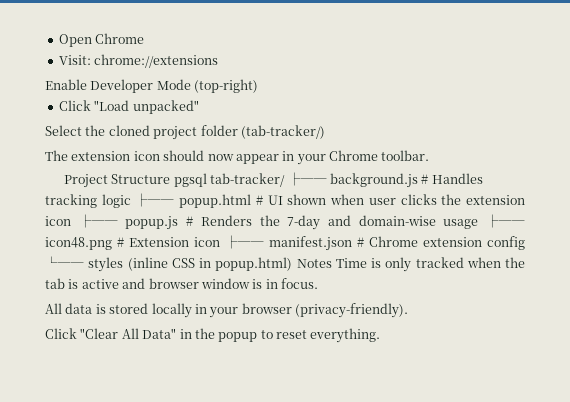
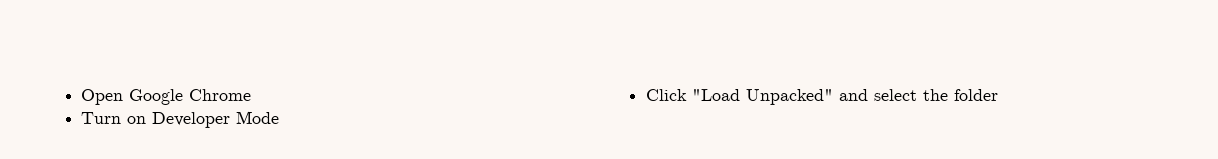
(92, 40) none -> [129,89,184,105] Google
[58,54,219,68] [45,79,87,90] Visit: chrome://extensions // Enable -> [81,112,147,124] Turn on
[194,79,259,93] (top-right) -> (280, 117) none
[132,100,199,114] [45,125,325,140] [45,150,430,165] [64,172,483,188] [45,193,525,208] [45,214,525,230] [45,235,525,251] [45,256,525,272] [45,278,318,289] [45,303,408,318] [45,328,381,343] unpacked" // Select the cloned project folder (tab-tracker/) // The extension icon should now appear in your Chrome toolbar. // Project Structure pgsql tab-tracker/ ├── background.js # Handles tracking logic ├── popup.html # UI shown when user clicks the extension icon ├── popup.js # Renders the 7-day and domain-wise usage ├── icon48.png # Extension icon ├── manifest.json # Chrome extension config └── styles (inline CSS in popup.html) Notes Time is only tracked when the tab is active and browser window is in focus. // All data is stored locally in your browser (privacy-friendly). // Click "Clear All Data" in the popup to reset everything. -> [746,89,999,105] Unpacked" and select the folder

